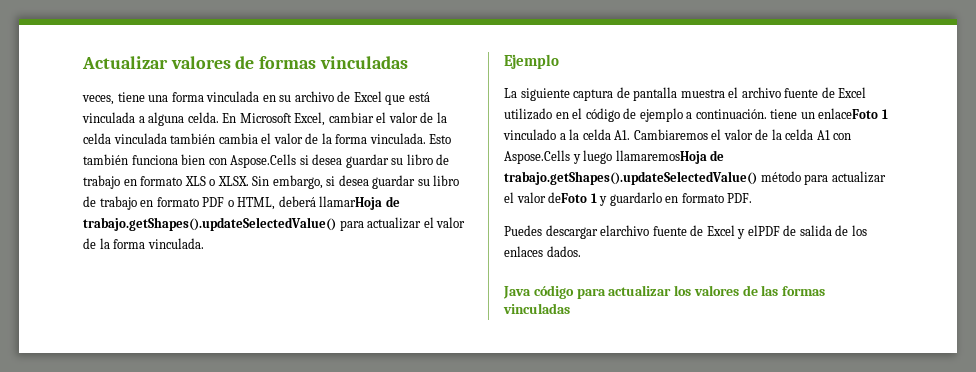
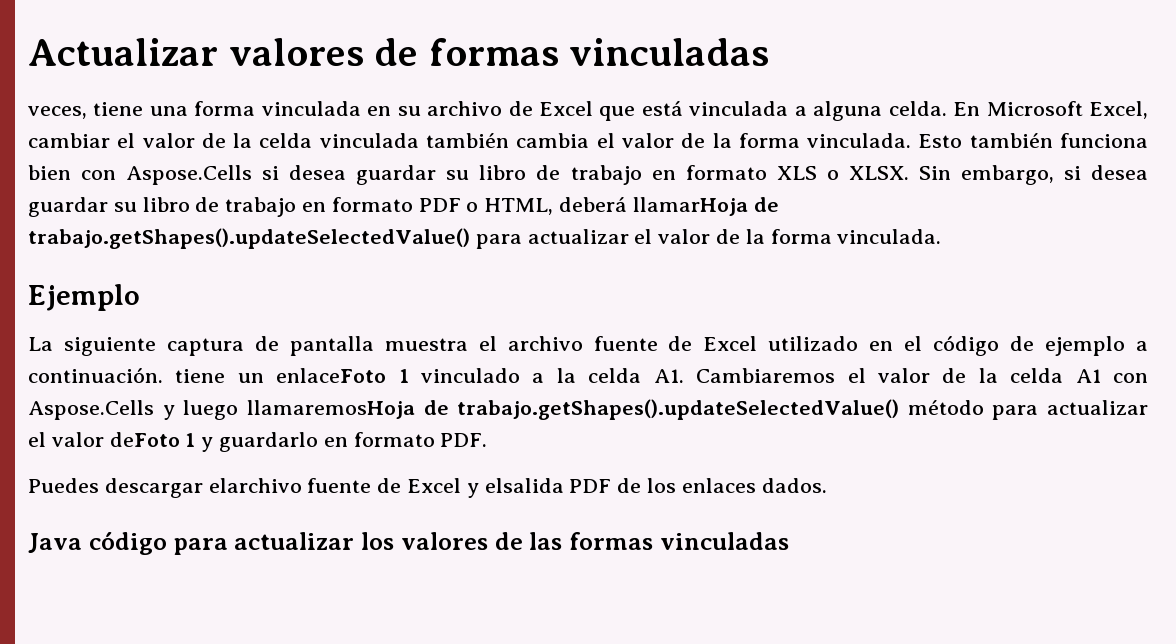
[747,225,832,236] elPDF de salida -> [484,478,612,493] elsalida PDF

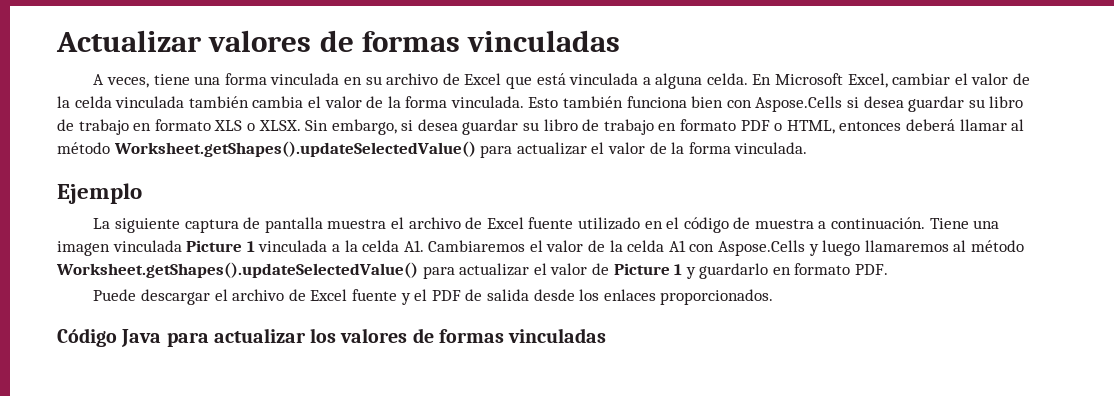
(770, 52) none -> [93,74,105,85] A
[559,197,779,216] [28,228,470,249] deberá llamarHoja de trabajo.getShapes().updateSelectedValue() -> [839,119,1025,131] [57,141,476,157] entonces deberá llamar al método Worksheet.getShapes().updateSelectedValue()
[593,336,758,351] fuente de Excel -> [465,217,574,229] de Excel fuente
[1045,336,1126,356] ejemplo -> [754,219,814,229] muestra
[175,368,521,383] tiene un enlaceFoto 1 vinculado -> [929,218,1000,229] [57,240,328,256] Tiene una imagen vinculada Picture 1 vinculada
[246,399,1148,420] [28,432,180,447] llamaremosHoja de trabajo.getShapes().updateSelectedValue() método para actualizar el valor deFoto -> [864,240,1024,252] [56,262,670,279] llamaremos al método Worksheet.getShapes().updateSelectedValue() para actualizar el valor de Picture
[28,478,827,498] [28,531,167,555] Puedes descargar elarchivo fuente de Excel y elsalida PDF de los enlaces dados. // Java código -> [93,289,774,305] [57,328,162,347] Puede descargar el archivo de Excel fuente y el PDF de salida desde los enlaces proporcionados. // Código Java
[529,532,563,550] las -> (434, 335) none

